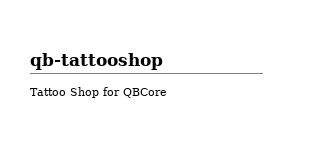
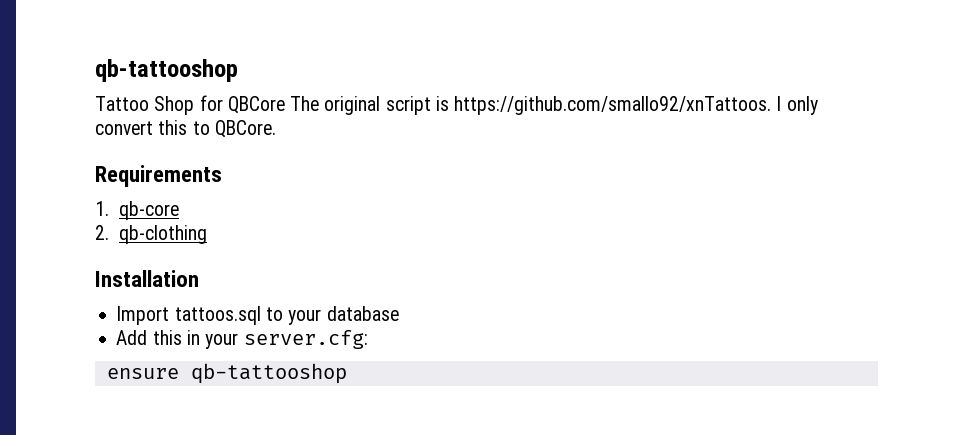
(167, 93) none -> [290,96,818,115] [95,120,276,138] [95,165,222,187] [95,201,179,220] [95,225,207,244] [95,270,199,287] [116,306,399,325] [116,330,368,349] [106,363,347,384] The original script is https://github.com/smallo92/xnTattoos. I only convert this to QBCore. // Requirements // 1. qb-core // 2. qb-clothing // Installation // Import tattoos.sql to your database // Add this in your server.cfg: // ensure qb-tattooshop

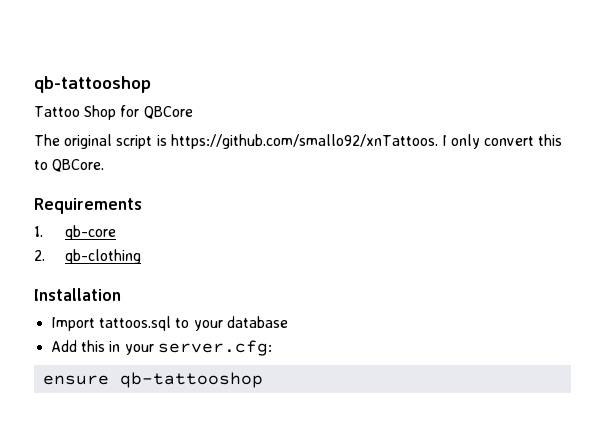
(285, 105) none -> (193, 112) //

